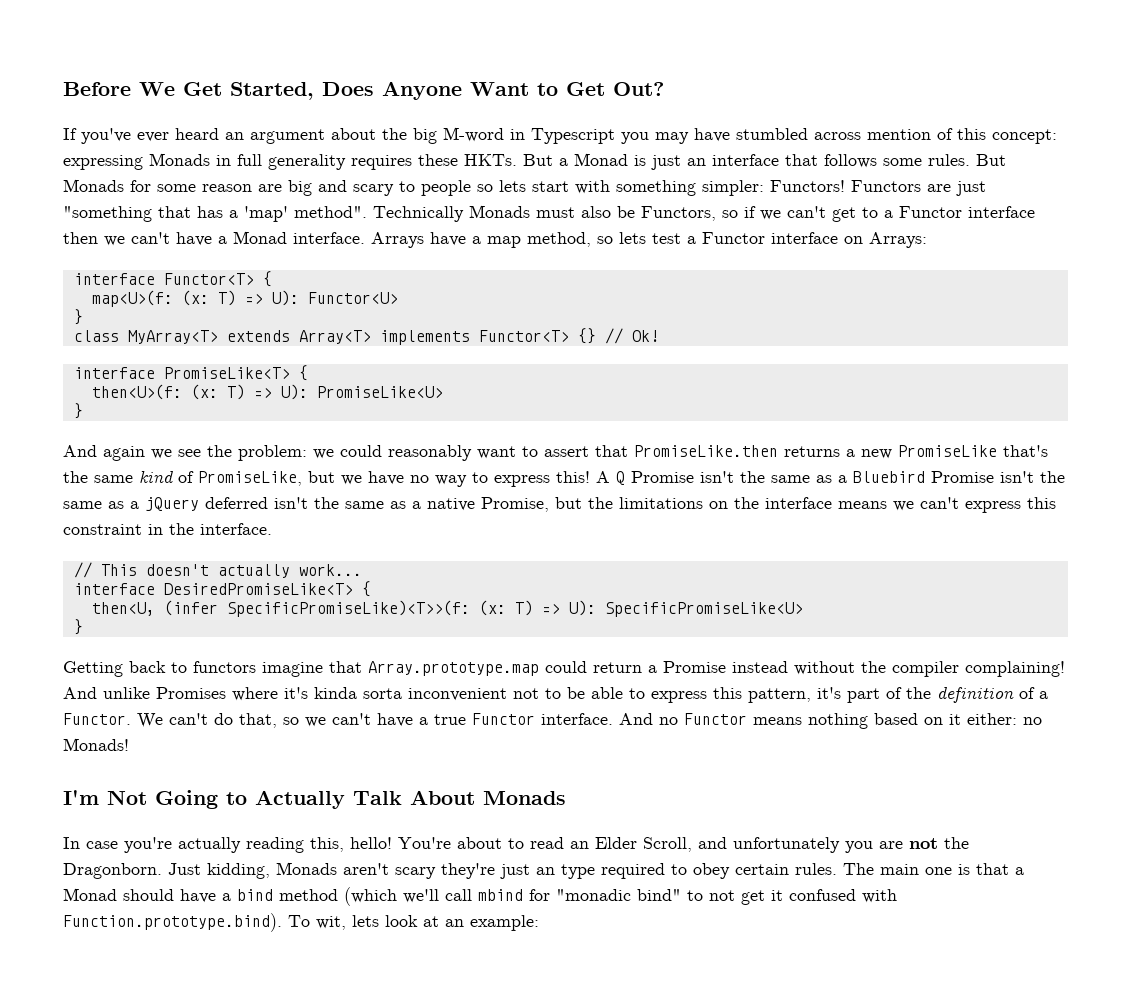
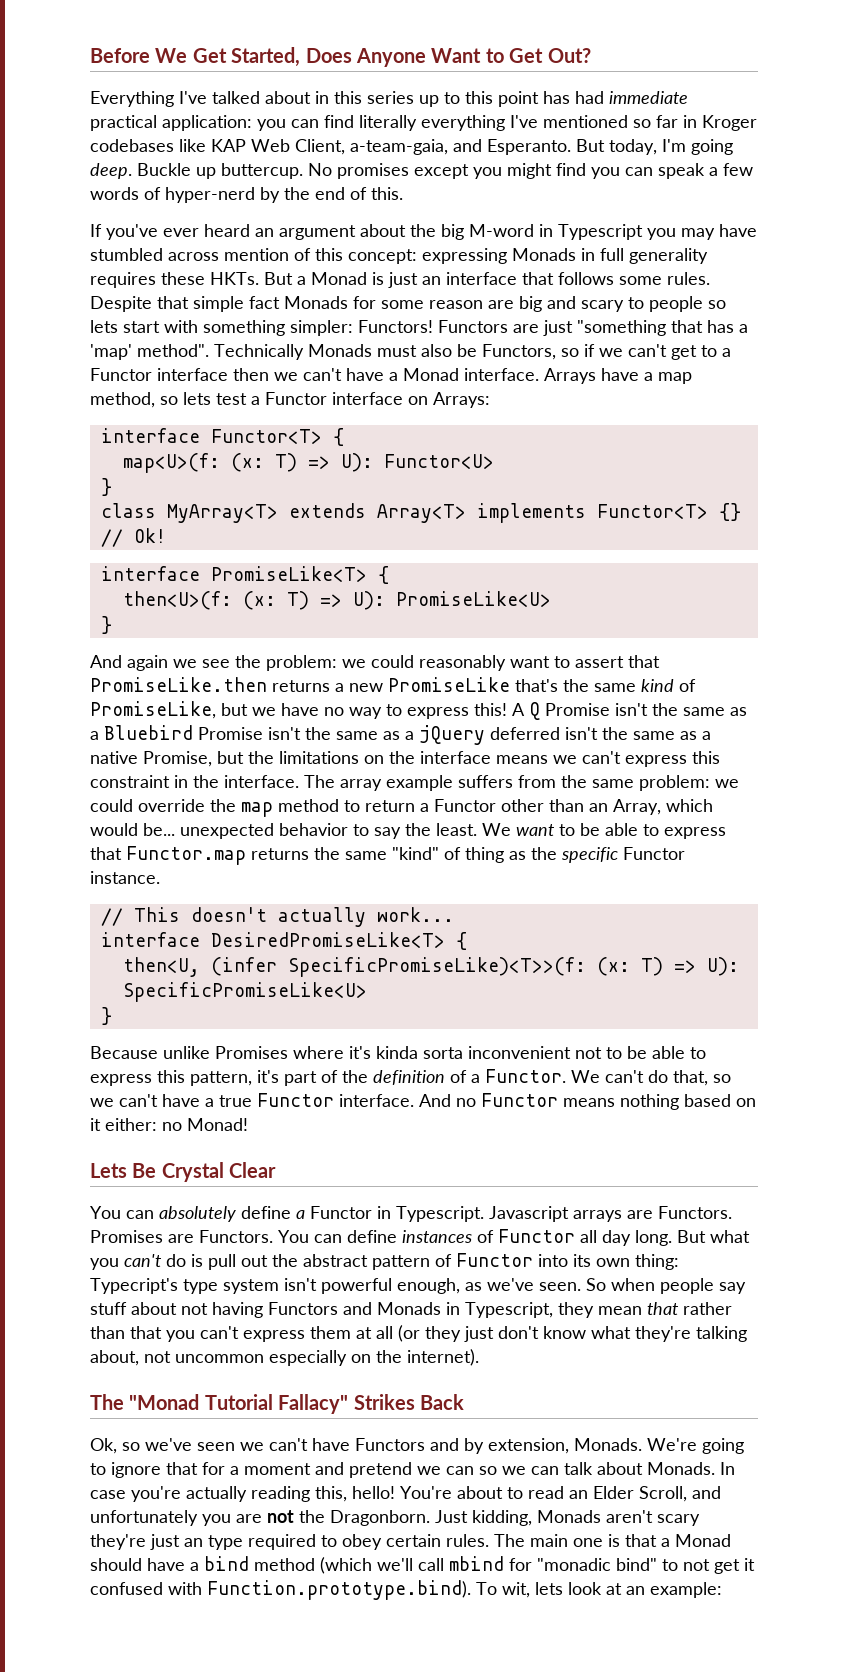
(664, 89) none -> [90,91,688,107] [90,115,757,131] [90,139,733,155] [90,163,753,179] [90,187,403,203] // Everything I've talked about in this series up to this point has had immediate practical application: you can find literally everything I've mentioned so far in Kroger codebases like KAP Web Client, a-team-gaia, and Esperanto. But today, I'm going deep. Buckle up buttercup. No promises except you might find you can speak a few words of hyper-nerd by the end of this.
[976,154,1006,166] But -> [90,296,280,312] Despite that simple fact
(272, 529) none -> [304,775,739,791] [90,799,713,817] [90,823,726,839] [90,846,685,865] [90,871,160,884] The array example suffers from the same problem: we could override the map method to return a Functor other than an Array, which would be... unexpected behavior to say the least. We want to be able to express that Functor.map returns the same "kind" of thing as the specific Functor instance.
[63,661,1065,677] [63,687,97,699] Getting back to functors imagine that Array.prototype.map could return a Promise instead without the compiler complaining! And -> [90,1046,158,1059] Because
[63,738,129,751] [63,790,566,809] Monads! // I'm Not Going to Actually Talk About Monads // -> [187,1118,248,1131] [90,1162,277,1182] [90,1206,732,1222] [90,1229,750,1246] [90,1253,679,1270] [90,1278,746,1294] [90,1302,732,1318] [90,1325,747,1342] [90,1349,479,1366] [90,1394,464,1414] [90,1438,744,1454] [90,1462,715,1478] Monad! // Lets Be Crystal Clear // You can absolutely define a Functor in Typescript. Javascript arrays are Functors. Promises are Functors. You can define instances of Functor all day long. But what you can't do is pull out the abstract pattern of Functor into its own thing: Typecript's type system isn't powerful enough, as we've seen. So when people say stuff about not having Functors and Monads in Typescript, they mean that rather than that you can't express them at all (or they just don't know what they're talking about, not uncommon especially on the internet). // The "Monad Tutorial Fallacy" Strikes Back // Ok, so we've seen we can't have Functors and by extension, Monads. We're going to ignore that for a moment and pretend we can so we can talk about Monads.

